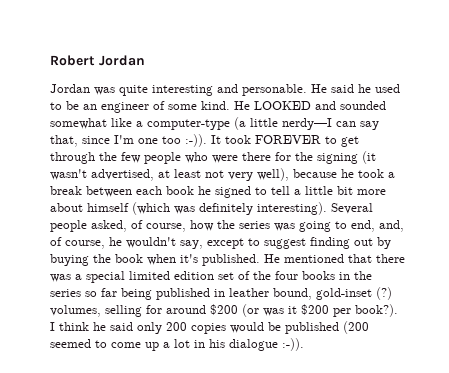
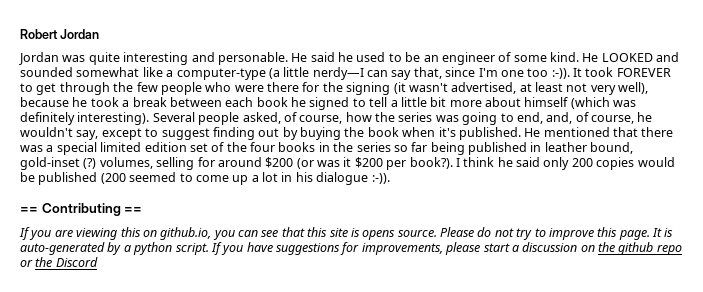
(304, 344) none -> [20,203,143,216] [19,227,674,240] [20,242,682,255] [20,257,98,267] // == Contributing == // If you are viewing this on github.io, you can see that this site is opens source. Please do not try to improve this page. It is auto-generated by a python script. If you have suggestions for improvements, please start a discussion on the github repo or the Discord

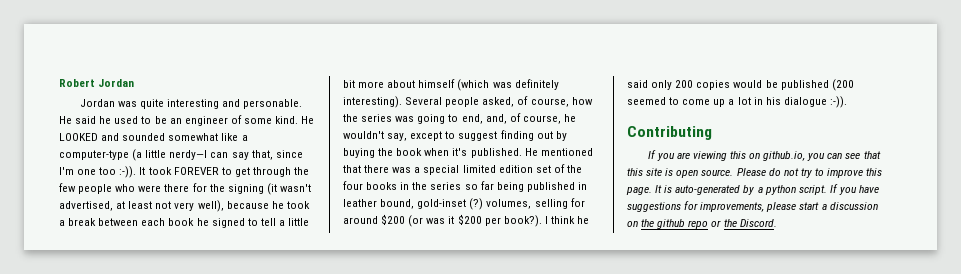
[20,207,38,213] == -> (847, 102) none
[124,207,143,213] == -> (712, 133) none
[362,230,396,240] opens -> [676,170,699,178] open
[55,257,98,267] Discord -> [739,219,777,227] Discord.

